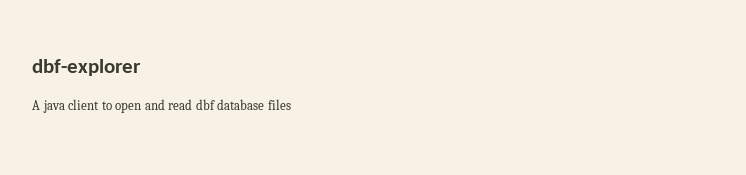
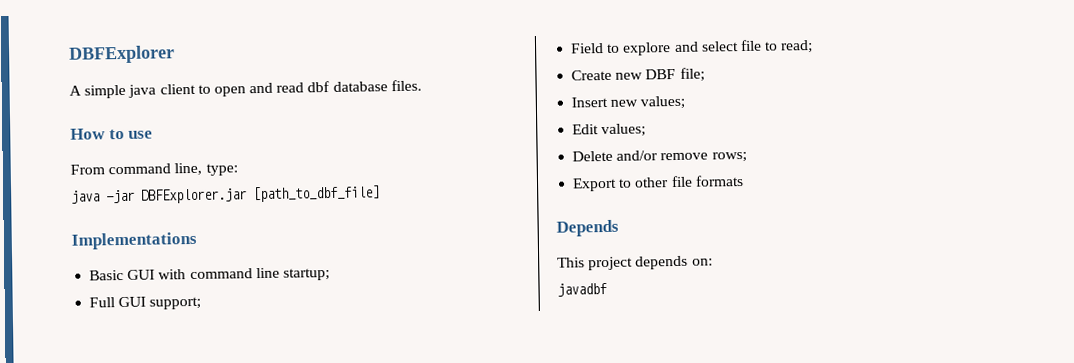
[32,59,141,76] dbf-explorer -> [68,45,175,64] DBFExplorer
(40, 105) none -> [84,84,127,99] simple
[267,99,291,110] files -> [390,79,422,92] [70,128,154,140] [70,162,238,176] [71,185,380,204] [71,231,197,250] [89,267,330,281] [89,296,202,310] [571,39,814,56] [571,67,705,82] [571,95,686,110] [572,123,647,138] [572,150,747,163] [572,175,744,192] [556,219,619,237] [557,255,713,271] [557,283,607,297] files. // How to use // From command line, type: // java -jar DBFExplorer.jar [path_to_dbf_file] // Implementations // Basic GUI with command line startup; // Full GUI support; // Field to explore and select file to read; // Create new DBF file; // Insert new values; // Edit values; // Delete and/or remove rows; // Export to other file formats // Depends // This project depends on: // javadbf

